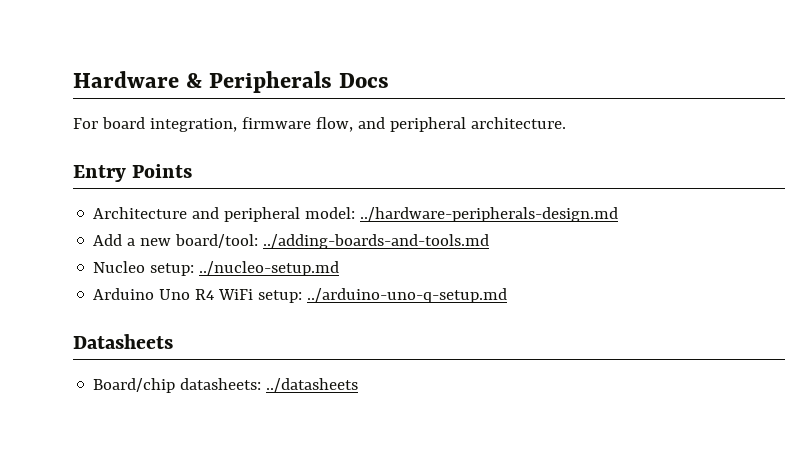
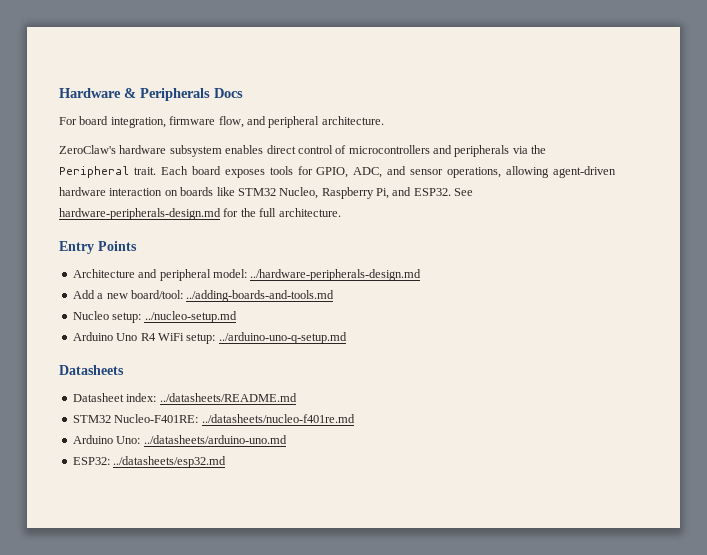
(566, 123) none -> [59,145,547,157] [59,166,616,178] [59,187,474,199] [59,208,341,220] // ZeroClaw's hardware subsystem enables direct control of microcontrollers and peripherals via the Peripheral trait. Each board exposes tools for GPIO, ADC, and sensor operations, allowing agent-driven hardware interaction on boards like STM32 Nucleo, Raspberry Pi, and ESP32. See hardware-peripherals-design.md for the full architecture.
[93,378,359,393] Board/chip datasheets: ../datasheets -> [72,393,297,402] [72,414,355,423] [72,435,287,444] [72,456,227,468] Datasheet index: ../datasheets/README.md // STM32 Nucleo-F401RE: ../datasheets/nucleo-f401re.md // Arduino Uno: ../datasheets/arduino-uno.md // ESP32: ../datasheets/esp32.md

